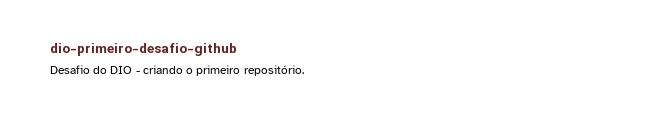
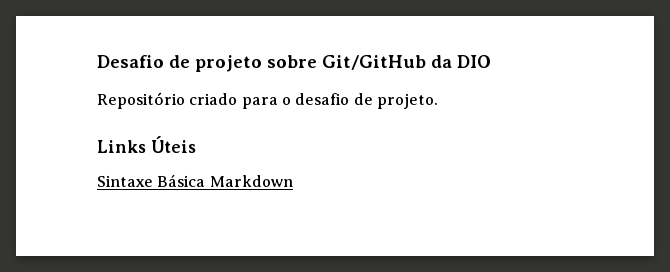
[50,43,237,56] [50,65,304,76] dio-primeiro-desafio-github // Desafio do DIO - criando o primeiro repositório. -> [97,55,491,72] [97,92,438,109] [97,136,196,153] [97,174,293,187] Desafio de projeto sobre Git/GitHub da DIO // Repositório criado para o desafio de projeto. // Links Úteis // Sintaxe Básica Markdown

